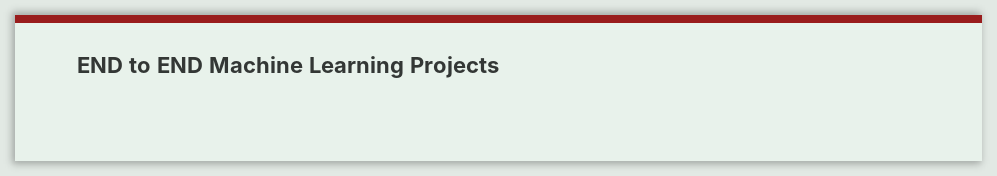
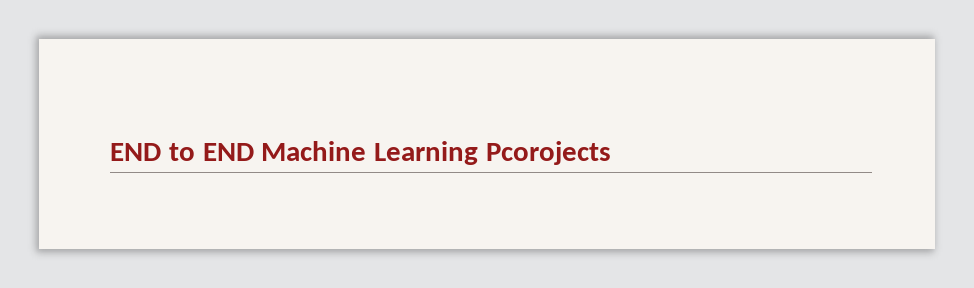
[409,56,499,78] Projects -> [486,141,612,165] Pcorojects

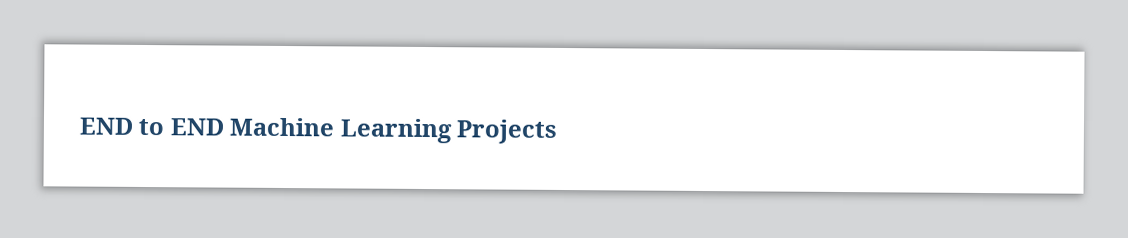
[486,141,612,165] Pcorojects -> [456,119,558,144] Projects

